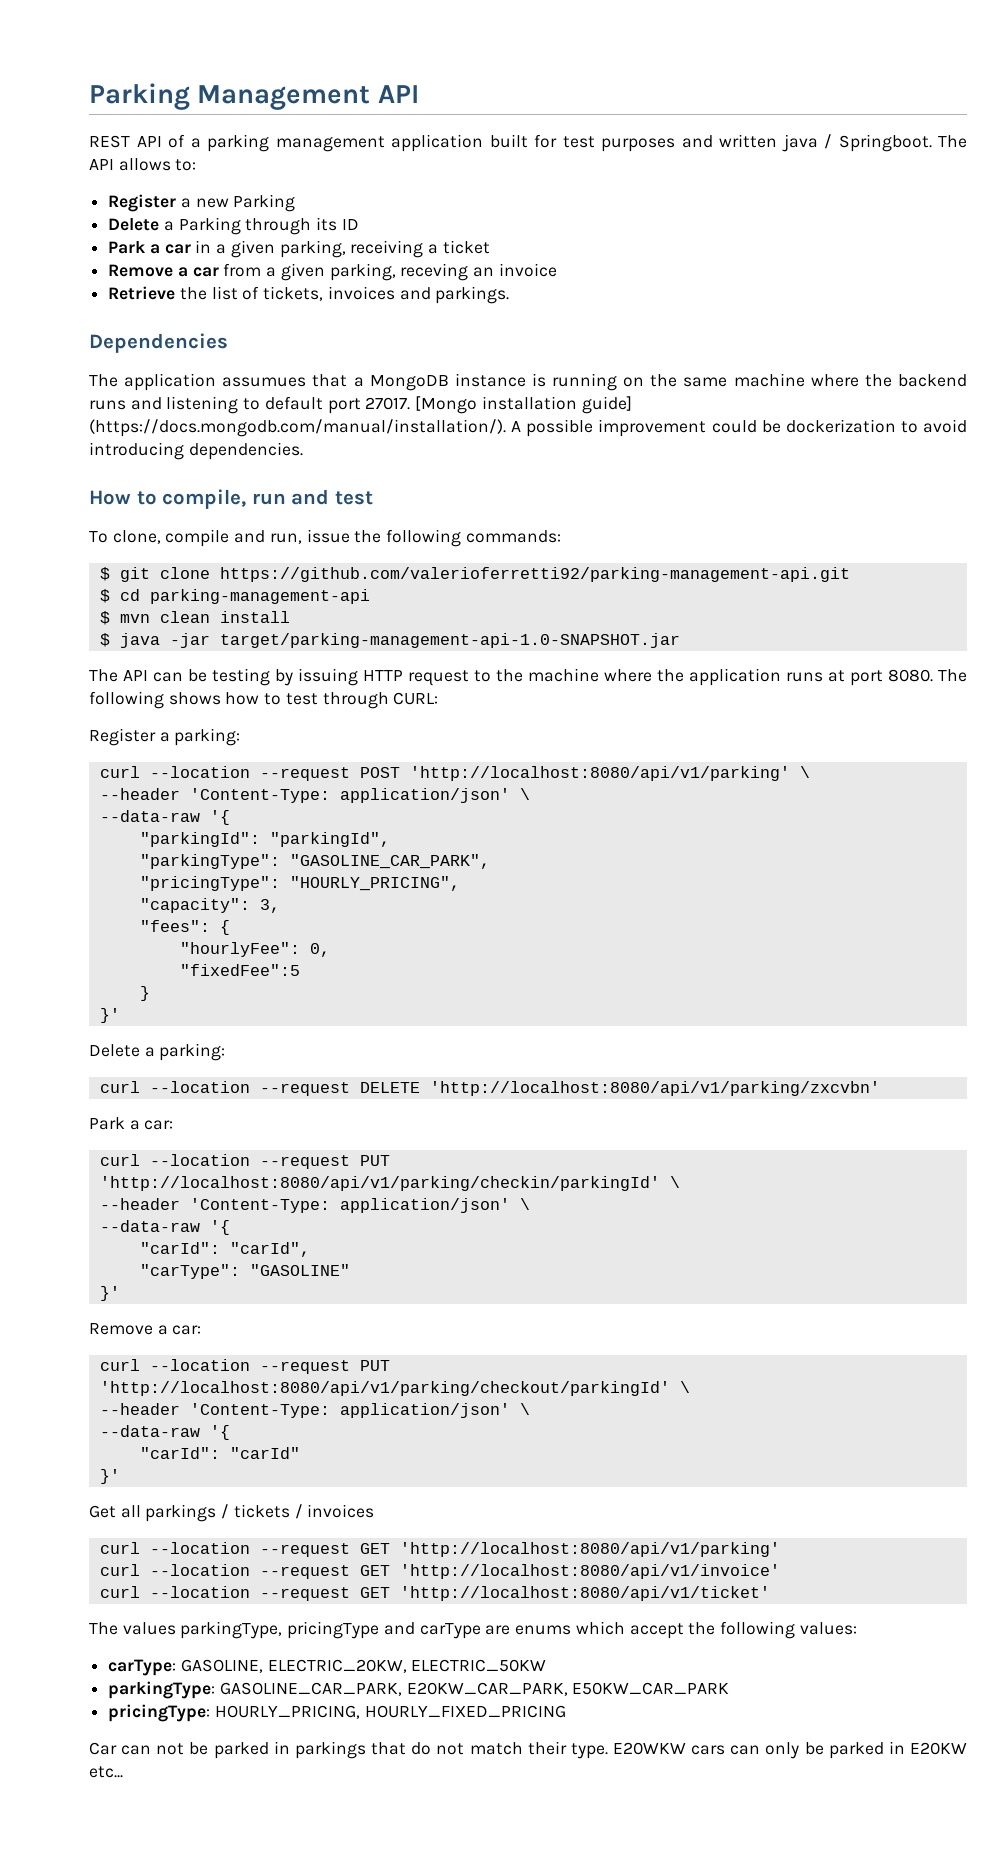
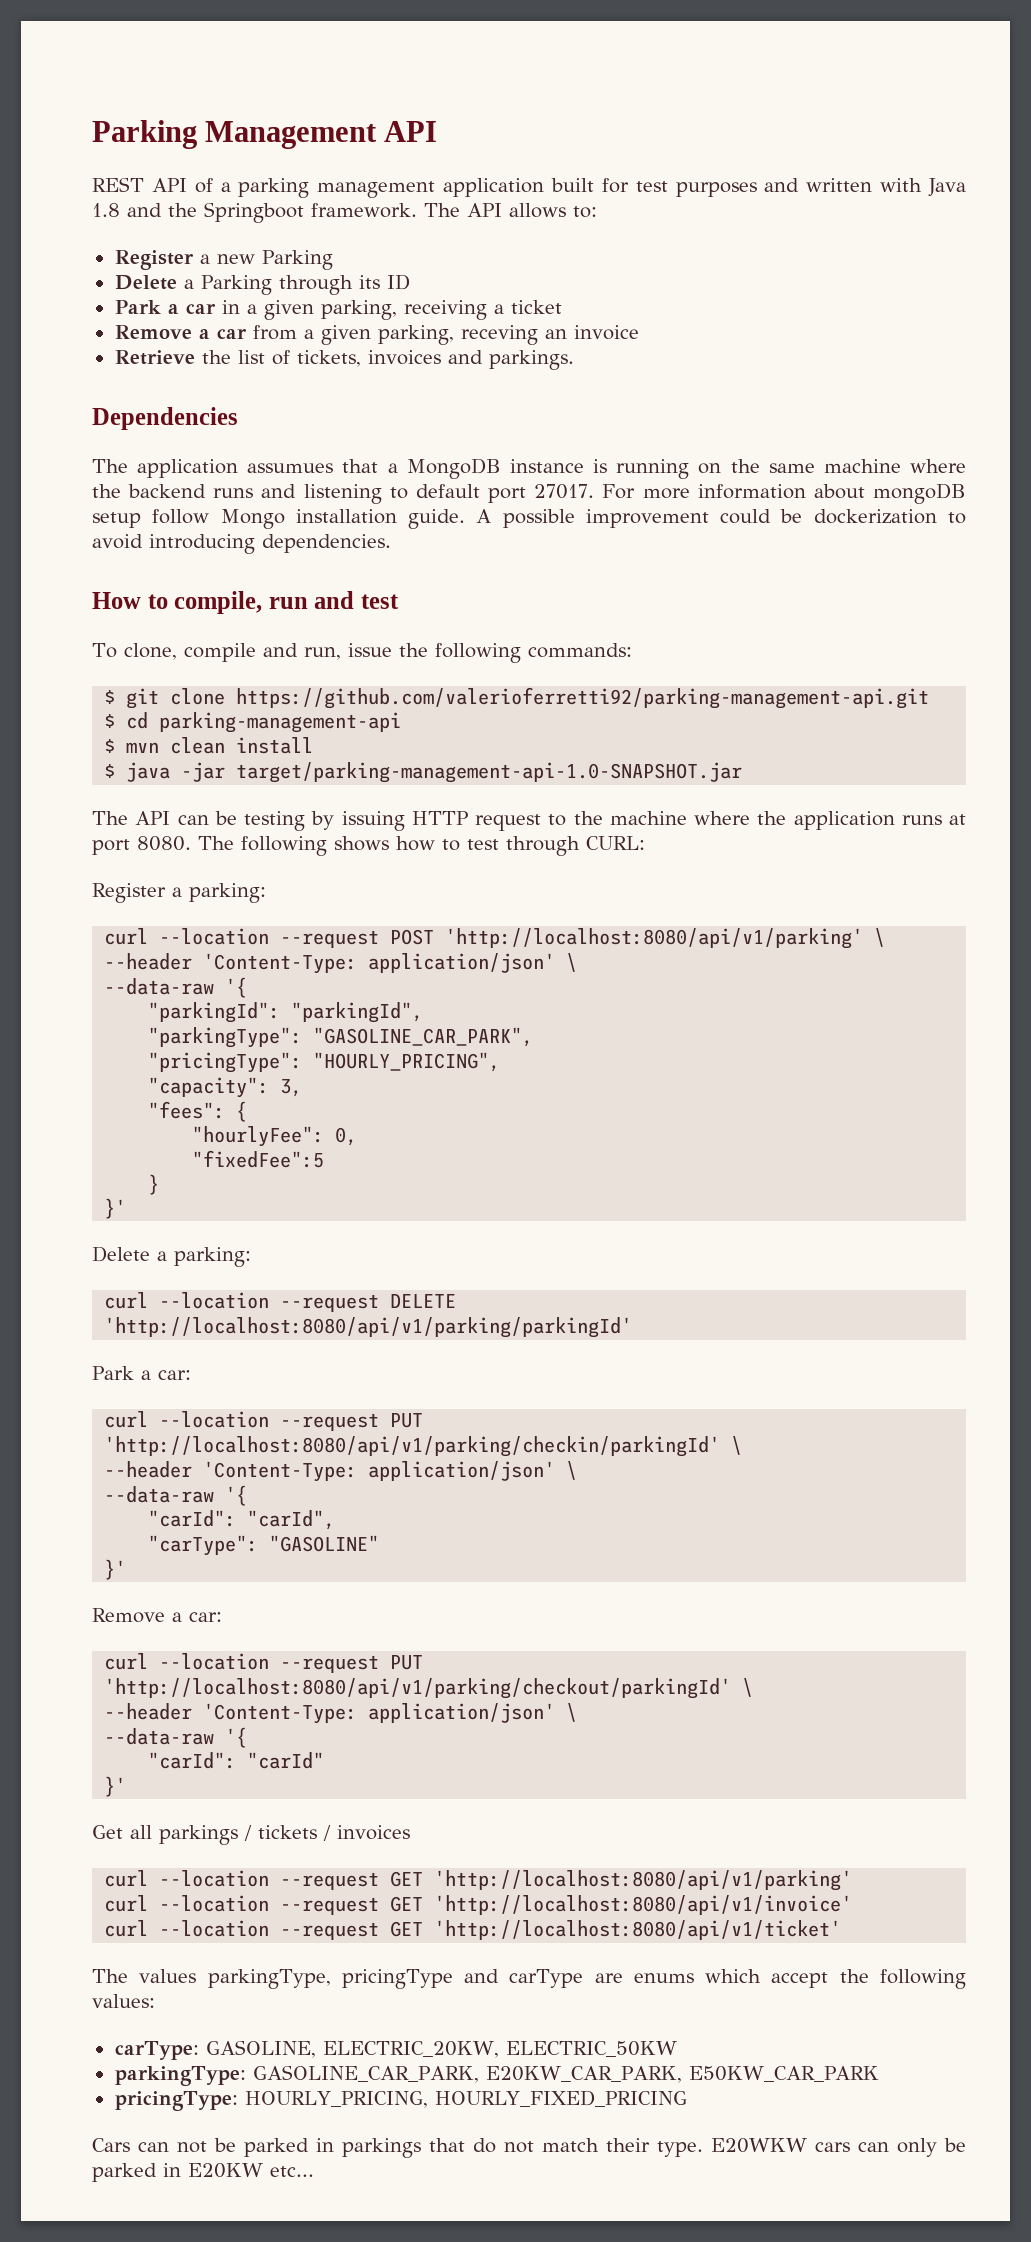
[781,134,932,152] java / Springboot. -> [880,178,967,197] [92,202,417,223] with Java 1.8 and the Springboot framework.
[415,396,632,414] [89,419,506,437] [Mongo installation guide] (https://docs.mongodb.com/manual/installation/). -> [602,483,966,504] [92,509,466,529] For more information about mongoDB setup follow Mongo installation guide.
[429,1081,880,1096] 'http://localhost:8080/api/v1/parking/zxcvbn' -> [104,1317,633,1338] 'http://localhost:8080/api/v1/parking/parkingId'
[89,1742,117,1755] Car -> [92,2138,130,2152] Cars

